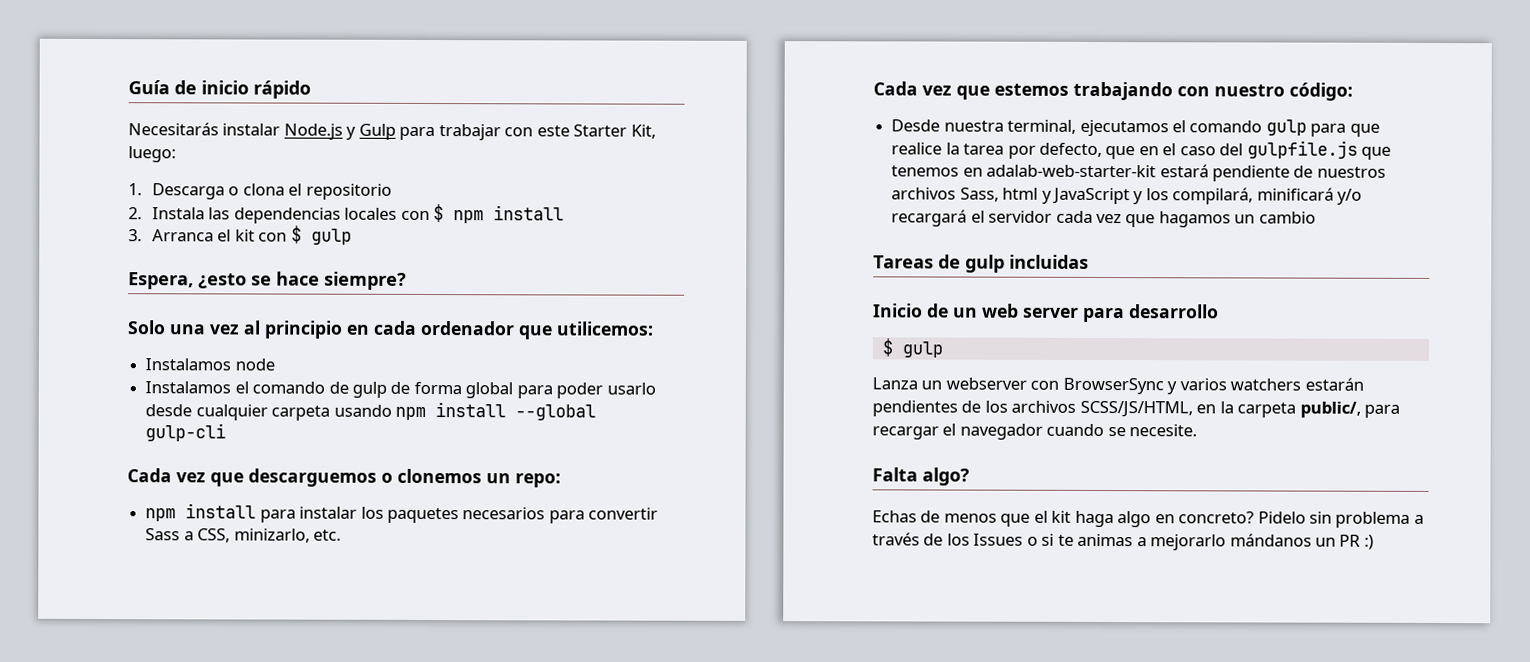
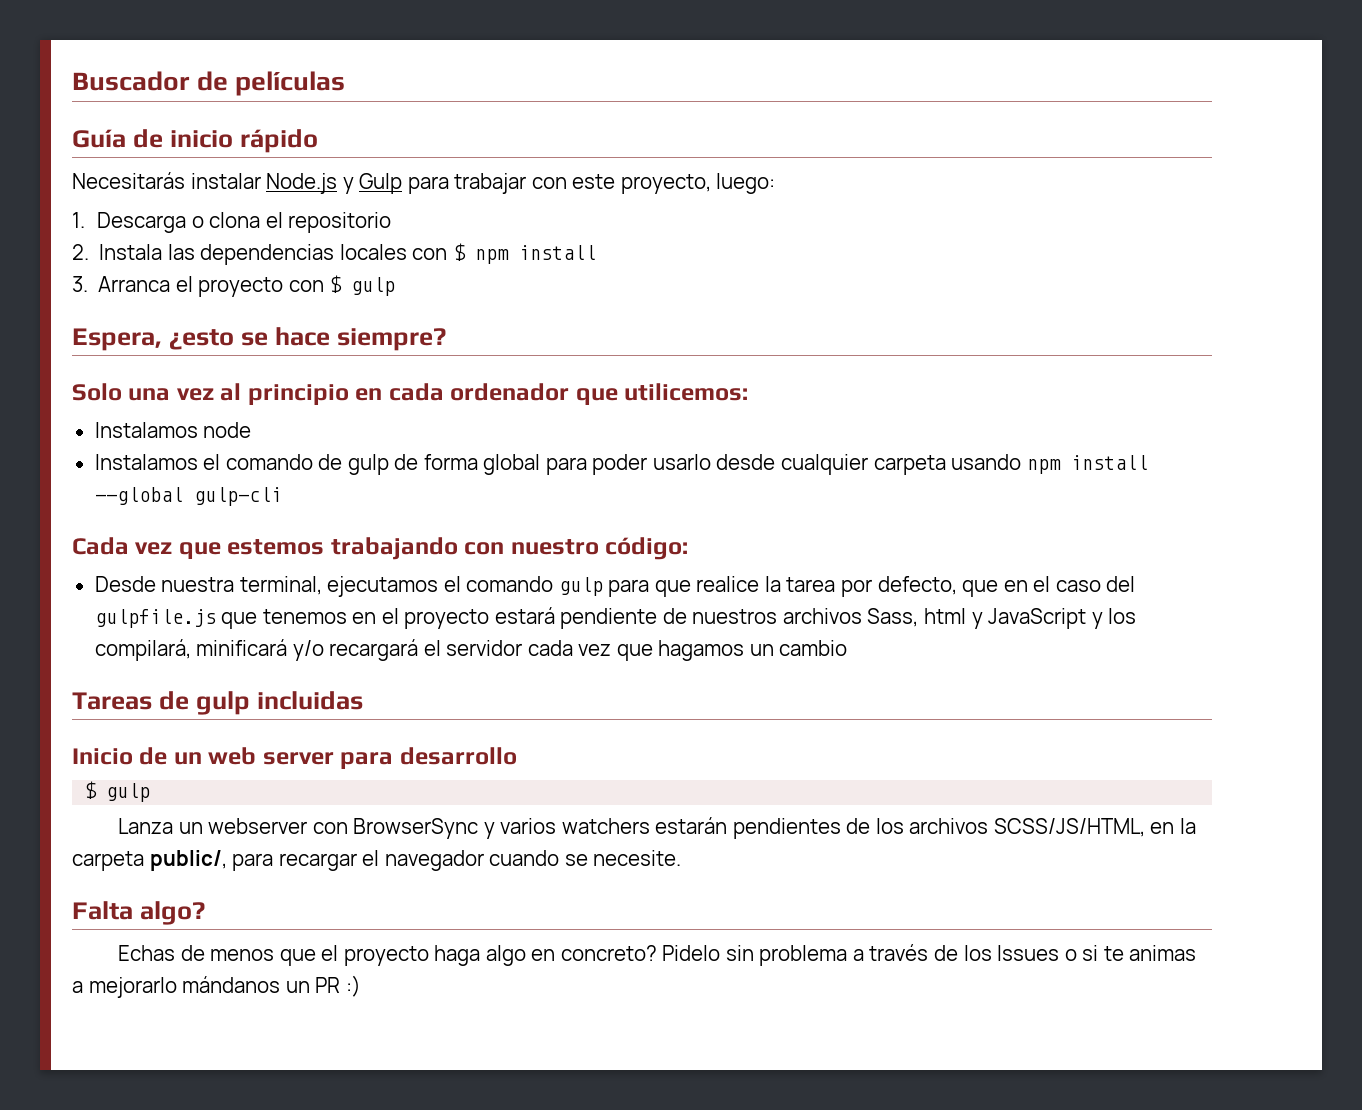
(128, 87) none -> [72,71,346,96] Buscador de películas //
[573,124,656,139] Starter Kit, -> [620,174,711,194] proyecto,
[234,229,255,242] kit -> [198,277,284,297] proyecto
[127,468,561,488] [145,503,659,524] [145,528,341,543] // Cada vez que descarguemos o clonemos un repo: // npm install para instalar los paquetes necesarios para convertir Sass a CSS, minizarlo, etc. -> (282, 496) none
[986,164,1157,178] adalab-web-starter-kit -> [381,608,490,629] el proyecto
[1051,510,1072,523] kit -> [343,946,429,966] proyecto

